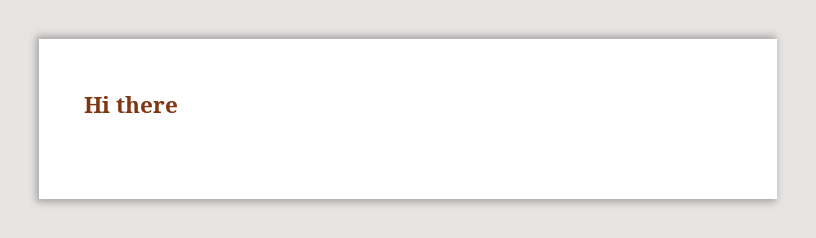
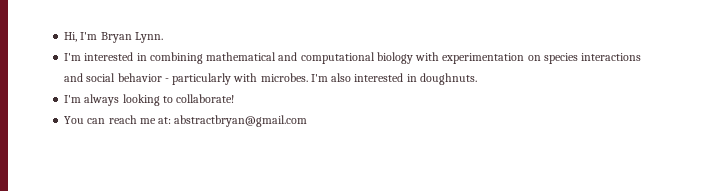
[84,96,179,113] Hi there -> [64,32,163,43] [64,52,642,64] [64,73,477,85] [64,94,235,106] [64,115,308,127] Hi, I'm Bryan Lynn. // I'm interested in combining mathematical and computational biology with experimentation on species interactions and social behavior - particularly with microbes. I'm also interested in doughnuts. // I'm always looking to collaborate! // You can reach me at: abstractbryan@gmail.com

